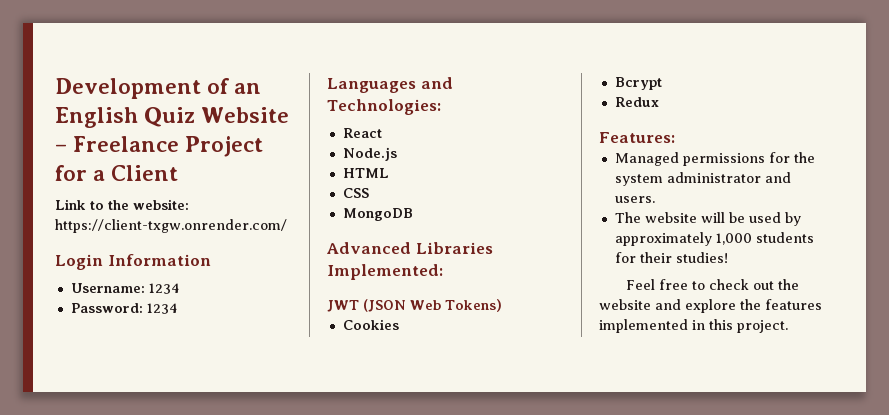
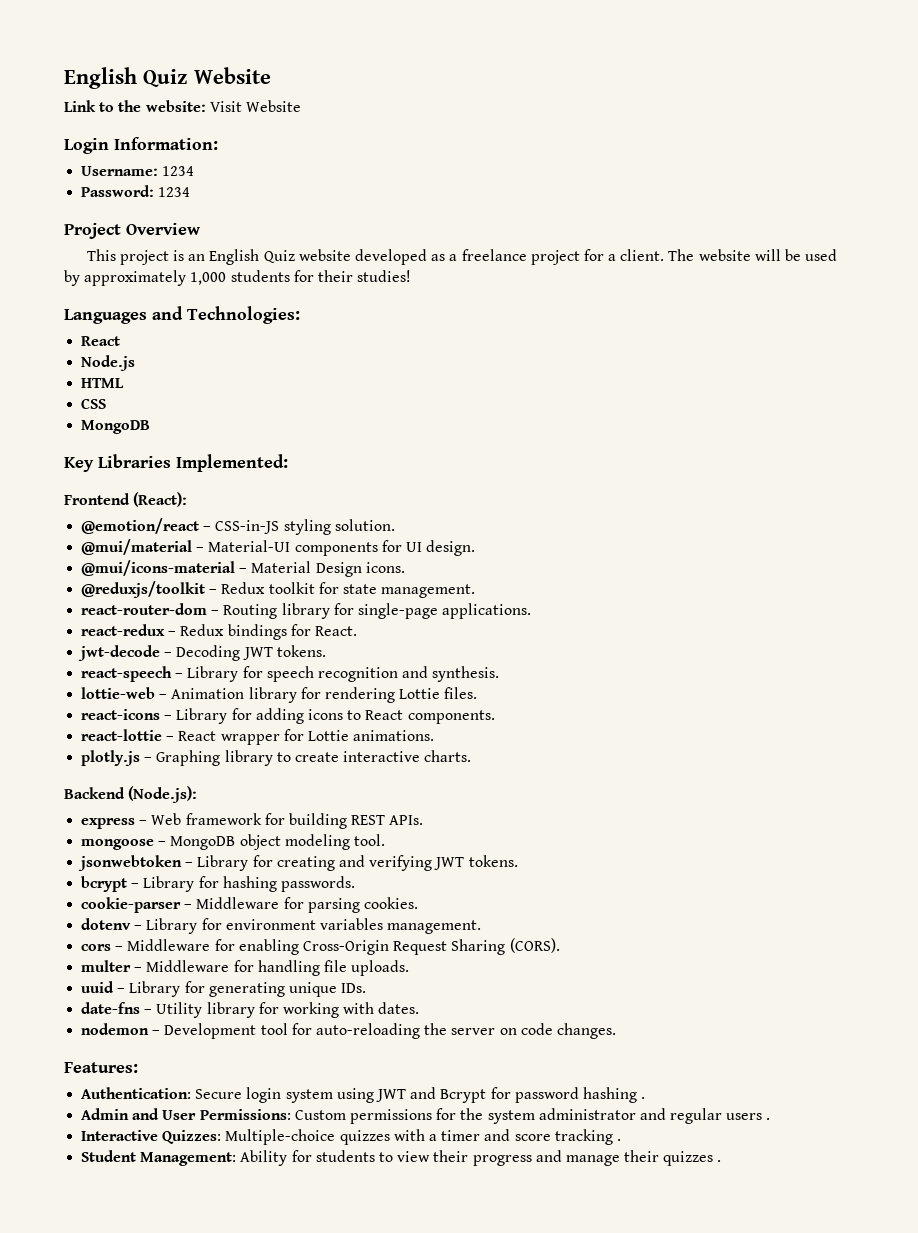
[55,78,262,99] Development of an -> (64, 78) none
[55,136,264,157] [55,165,179,181] – Freelance Project for a Client -> (271, 75) none
[55,219,287,233] https://client-txgw.onrender.com/ -> [209,100,301,112] Visit Website
[107,254,211,266] Information -> [114,137,218,150] Information:
(178, 308) none -> [64,223,200,239] [86,249,838,265] [64,270,412,286] // Project Overview // This project is an English Quiz website developed as a freelance project for a client. The website will be used by approximately 1,000 students for their studies!
[326,242,411,254] Advanced -> [64,457,94,472] Key
[327,299,502,312] [342,319,399,330] [614,77,662,90] [614,97,659,107] [599,132,675,143] [614,152,679,166] JWT (JSON Web Tokens) // Cookies // Bcrypt // Redux // Features: // Managed -> [64,492,188,507] [81,518,395,535] [81,539,476,556] [81,560,405,577] [81,581,476,598] [81,603,532,619] [81,624,357,640] [78,645,326,661] [81,666,500,682] [81,687,478,703] [81,708,495,724] [81,729,435,745] [81,750,472,766] [64,786,198,803] [81,813,424,829] [81,834,385,850] [78,855,518,871] [81,876,355,892] [81,897,418,913] [81,918,482,934] [81,938,560,955] [81,960,410,976] [81,981,367,997] [81,1002,420,1018] [81,1023,616,1039] [64,1062,138,1073] [81,1087,646,1103] [81,1108,346,1120] Frontend (React): // @emotion/react – CSS-in-JS styling solution. // @mui/material – Material-UI components for UI design. // @mui/icons-material – Material Design icons. // @reduxjs/toolkit – Redux toolkit for state management. // react-router-dom – Routing library for single-page applications. // react-redux – Redux bindings for React. // jwt-decode – Decoding JWT tokens. // react-speech – Library for speech recognition and synthesis. // lottie-web – Animation library for rendering Lottie files. // react-icons – Library for adding icons to React components. // react-lottie – React wrapper for Lottie animations. // plotly.js – Graphing library to create interactive charts. // Backend (Node.js): // express – Web framework for building REST APIs. // mongoose – MongoDB object modeling tool. // jsonwebtoken – Library for creating and verifying JWT tokens. // bcrypt – Library for hashing passwords. // cookie-parser – Middleware for parsing cookies. // dotenv – Library for environment variables management. // cors – Middleware for enabling Cross-Origin Request Sharing (CORS). // multer – Middleware for handling file uploads. // uuid – Library for generating unique IDs. // date-fns – Utility library for working with dates. // nodemon – Development tool for auto-reloading the server on code changes. // Features: // Authentication: Secure login system using JWT and Bcrypt for password hashing . // Admin and User Permissions: Custom
[614,196,655,203] [614,212,801,226] [614,232,814,246] [614,252,728,263] [626,279,800,290] [599,299,822,313] [599,319,788,333] users. // The website will be used by approximately 1,000 students for their studies! // Feel free to check out the website and explore the features implemented in this project. -> [670,1108,771,1124] [81,1129,621,1145] [81,1150,722,1166] regular users . // Interactive Quizzes: Multiple-choice quizzes with a timer and score tracking . // Student Management: Ability for students to view their progress and manage their quizzes .

